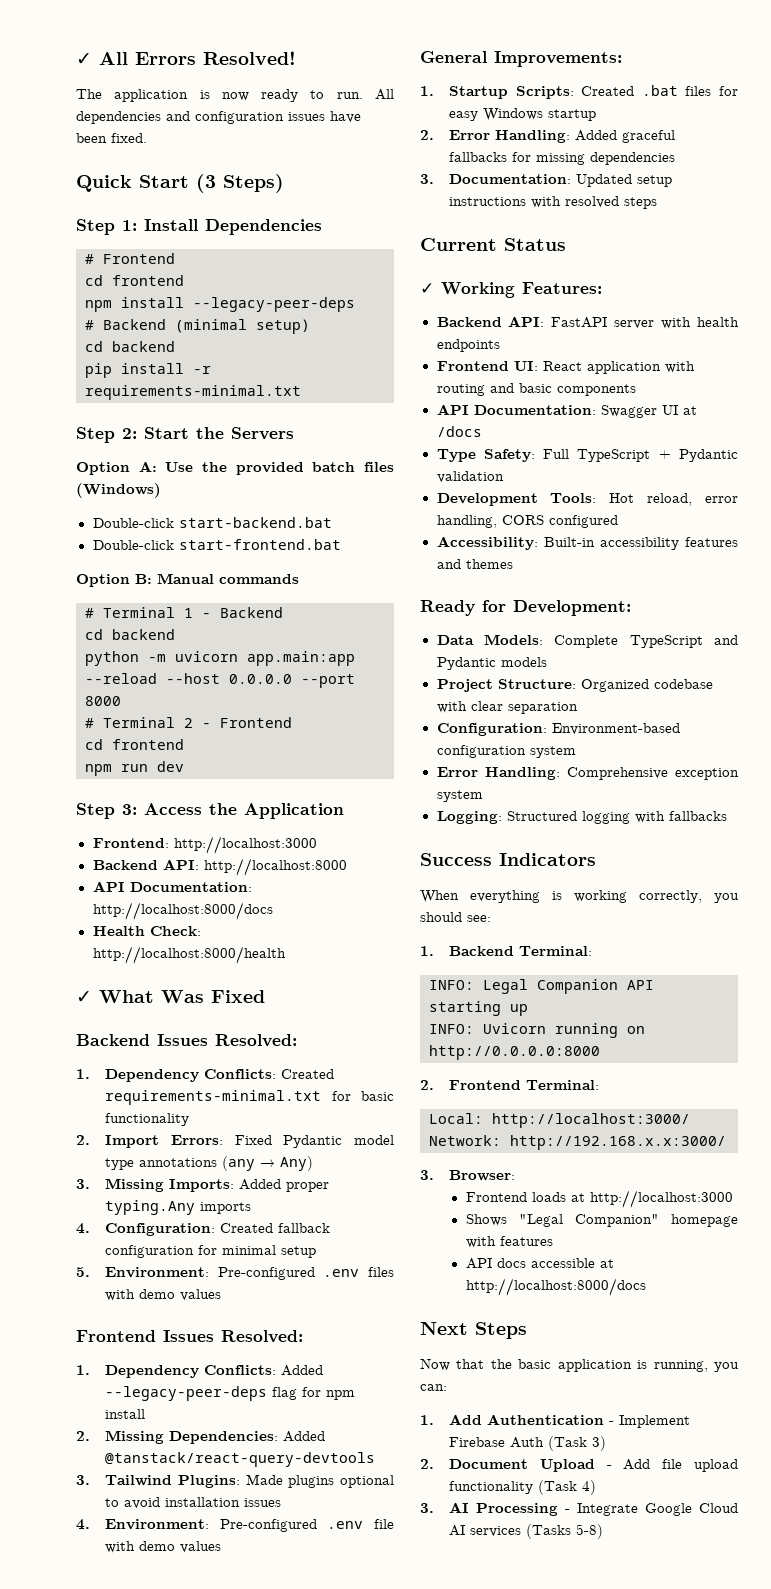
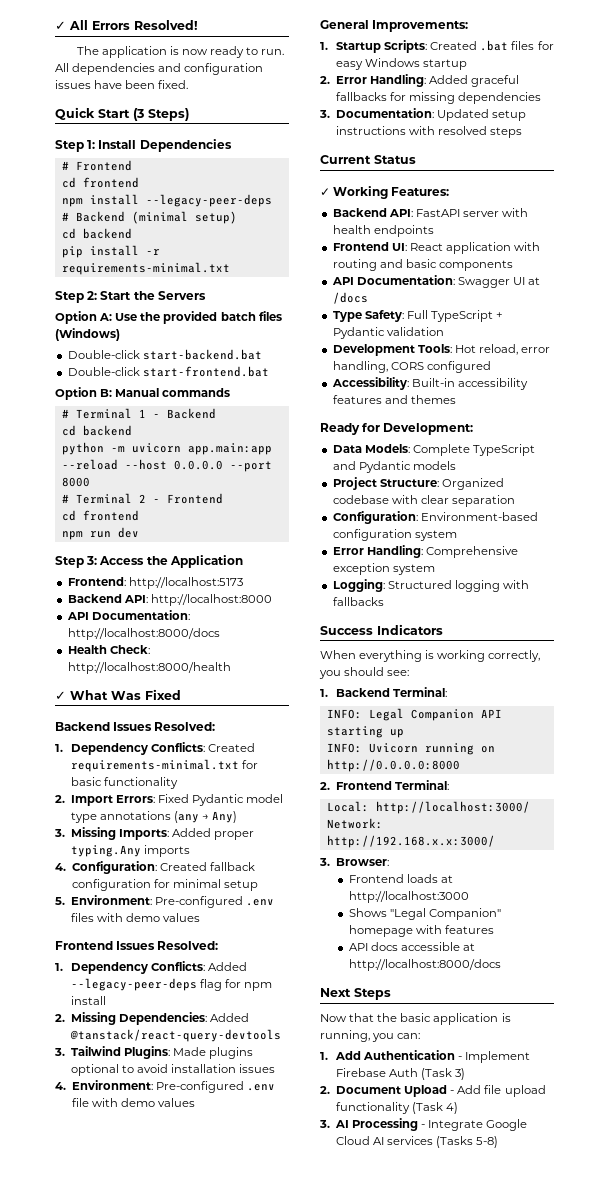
[173,836,317,854] http://localhost:3000 -> [128,577,243,589] http://localhost:5173

